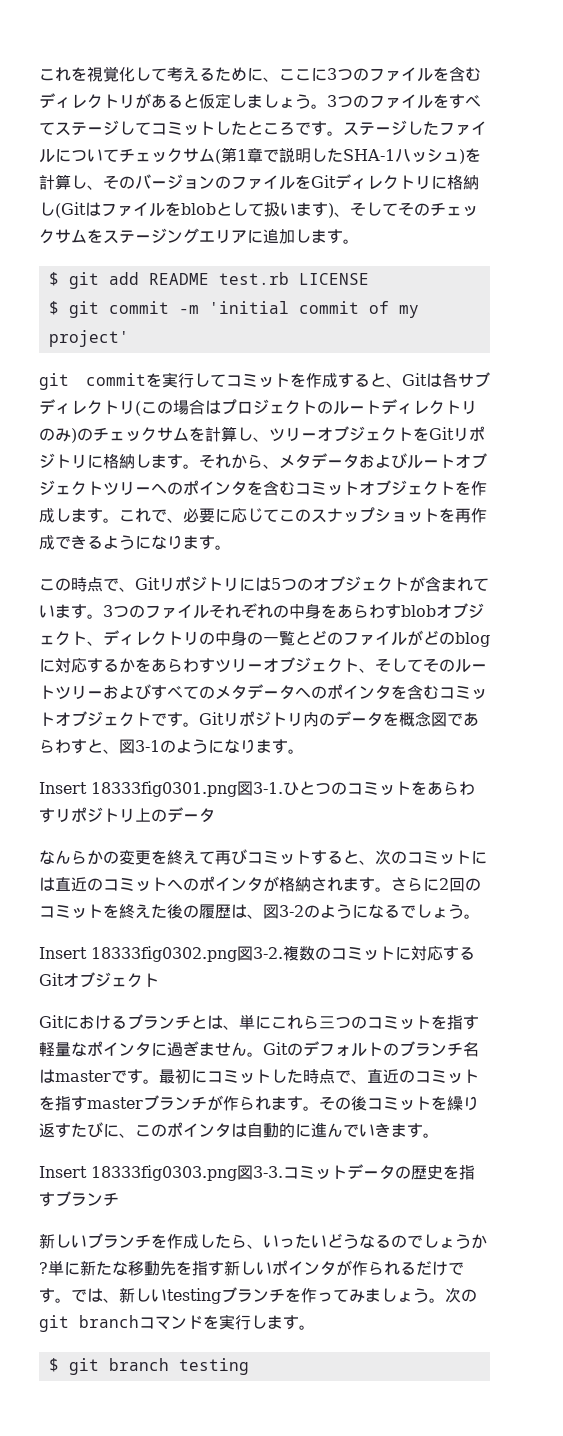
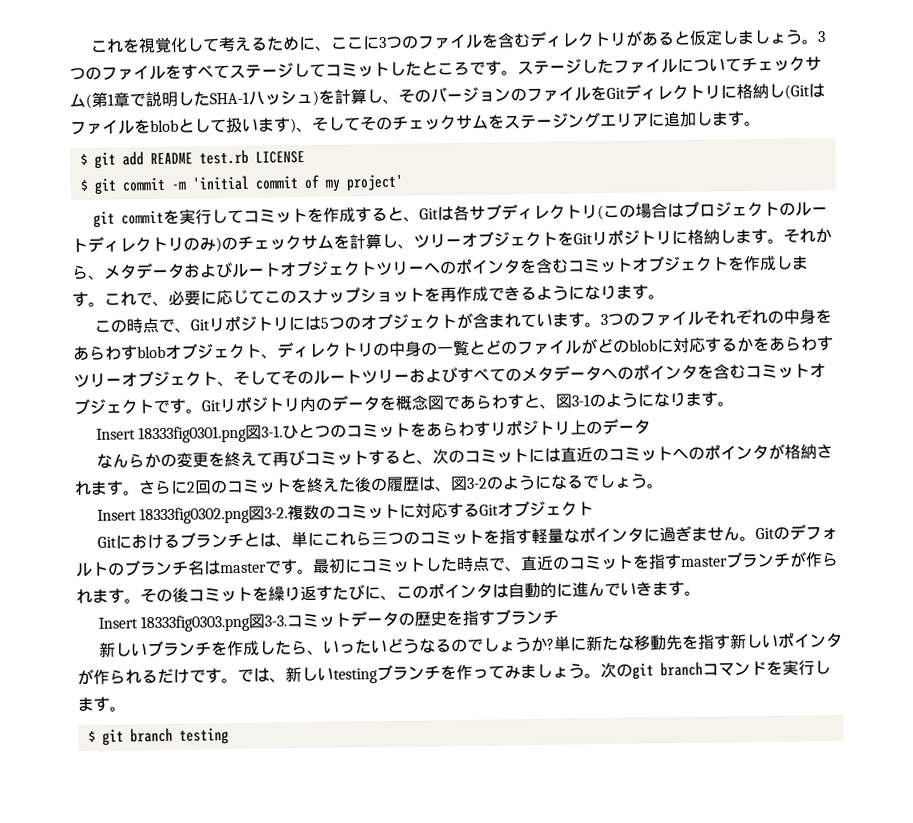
[455,632,490,647] blog -> [629,339,658,352] blob

